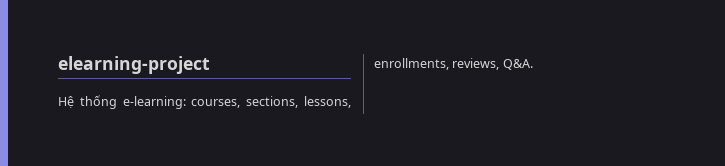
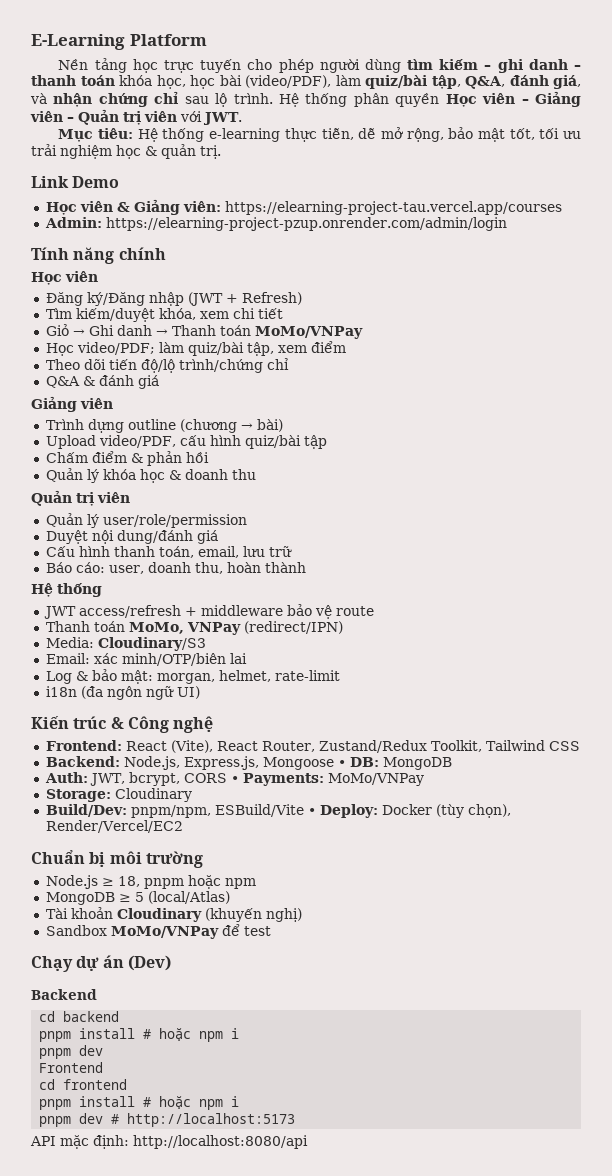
[58,56,210,74] [58,95,351,109] [374,58,533,70] elearning-project // Hệ thống e-learning: courses, sections, lessons, enrollments, reviews, Q&A. -> [31,34,207,50] [58,58,581,73] [31,75,581,89] [30,91,581,107] [30,109,242,125] [58,127,581,142] [31,144,221,159] [31,176,120,188] [45,199,562,215] [44,217,507,231] [31,247,166,264] [31,271,98,285] [45,292,302,306] [45,308,283,322] [45,324,363,339] [45,341,346,356] [45,358,289,373] [45,375,159,389] [31,396,113,412] [45,419,283,433] [45,435,327,449] [45,451,209,466] [45,468,256,483] [31,490,130,506] [45,513,247,528] [45,530,218,544] [45,546,292,558] [45,562,306,574] [31,583,102,597] [43,604,374,619] [45,621,343,635] [45,637,206,651] [45,653,247,666] [45,669,340,684] [45,686,200,700] [31,716,214,733] [45,740,580,753] [45,756,452,770] [44,772,424,786] [45,788,192,802] [45,804,511,818] [45,820,183,833] [31,850,203,868] [45,875,256,889] [45,891,230,905] [45,907,302,922] [45,924,271,939] [31,955,171,972] [31,989,97,1000] [39,1011,120,1022] [39,1028,240,1042] [39,1045,104,1059] [39,1062,104,1073] [39,1079,128,1090] [39,1096,240,1110] [39,1113,296,1127] [30,1135,308,1149] E-Learning Platform // Nền tảng học trực tuyến cho phép người dùng tìm kiếm – ghi danh – thanh toán khóa học, học bài (video/PDF), làm quiz/bài tập, Q&A, đánh giá, và nhận chứng chỉ sau lộ trình. Hệ thống phân quyền Học viên – Giảng viên – Quản trị viên với JWT. // Mục tiêu: Hệ thống e-learning thực tiễn, dễ mở rộng, bảo mật tốt, tối ưu trải nghiệm học & quản trị. // Link Demo // Học viên & Giảng viên: https://elearning-project-tau.vercel.app/courses // Admin: https://elearning-project-pzup.onrender.com/admin/login // Tính năng chính // Học viên // Đăng ký/Đăng nhập (JWT + Refresh) // Tìm kiếm/duyệt khóa, xem chi tiết // Giỏ → Ghi danh → Thanh toán MoMo/VNPay // Học video/PDF; làm quiz/bài tập, xem điểm // Theo dõi tiến độ/lộ trình/chứng chỉ // Q&A & đánh giá // Giảng viên // Trình dựng outline (chương → bài) // Upload video/PDF, cấu hình quiz/bài tập // Chấm điểm & phản hồi // Quản lý khóa học & doanh thu // Quản trị viên // Quản lý user/role/permission // Duyệt nội dung/đánh giá // Cấu hình thanh toán, email, lưu trữ // Báo cáo: user, doanh thu, hoàn thành // Hệ thống // JWT access/refresh + middleware bảo vệ route // Thanh toán MoMo, VNPay (redirect/IPN) // Media: Cloudinary/S3 // Email: xác minh/OTP/biên lai // Log & bảo mật: morgan, helmet, rate-limit // i18n (đa ngôn ngữ UI) // Kiến trúc & Công nghệ // Frontend: React (Vite), React Router, Zustand/Redux Toolkit, Tailwind CSS // Backend: Node.js, Express.js, Mongoose • DB: MongoDB // Auth: JWT, bcrypt, CORS • Payments: MoMo/VNPay // Storage: Cloudinary // Build/Dev: pnpm/npm, ESBuild/Vite • Deploy: Docker (tùy chọn), Render/Vercel/EC2 // Chuẩn bị môi trường // Node.js ≥ 18, pnpm hoặc npm // MongoDB ≥ 5 (local/Atlas) // Tài khoản Cloudinary (khuyến nghị) // Sandbox MoMo/VNPay để test // Chạy dự án (Dev) // Backend // cd backend // pnpm install # hoặc npm i // pnpm dev // Frontend // cd frontend // pnpm install # hoặc npm i // pnpm dev # http://localhost:5173 // API mặc định: http://localhost:8080/api

